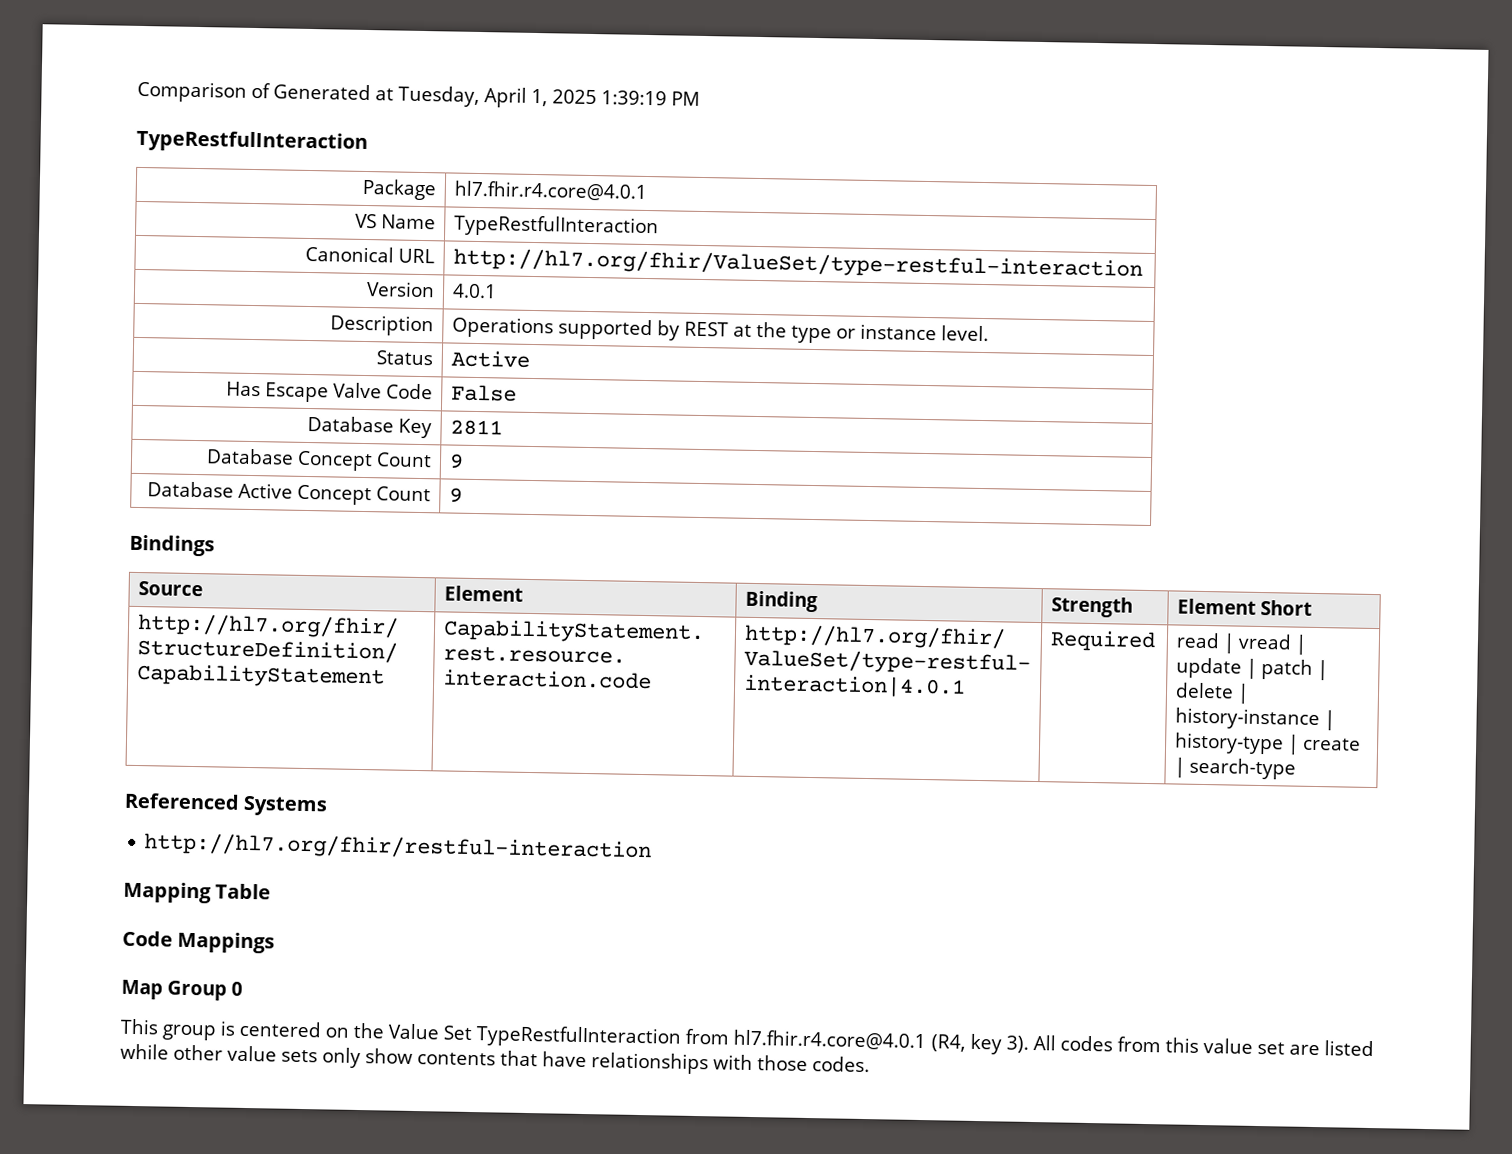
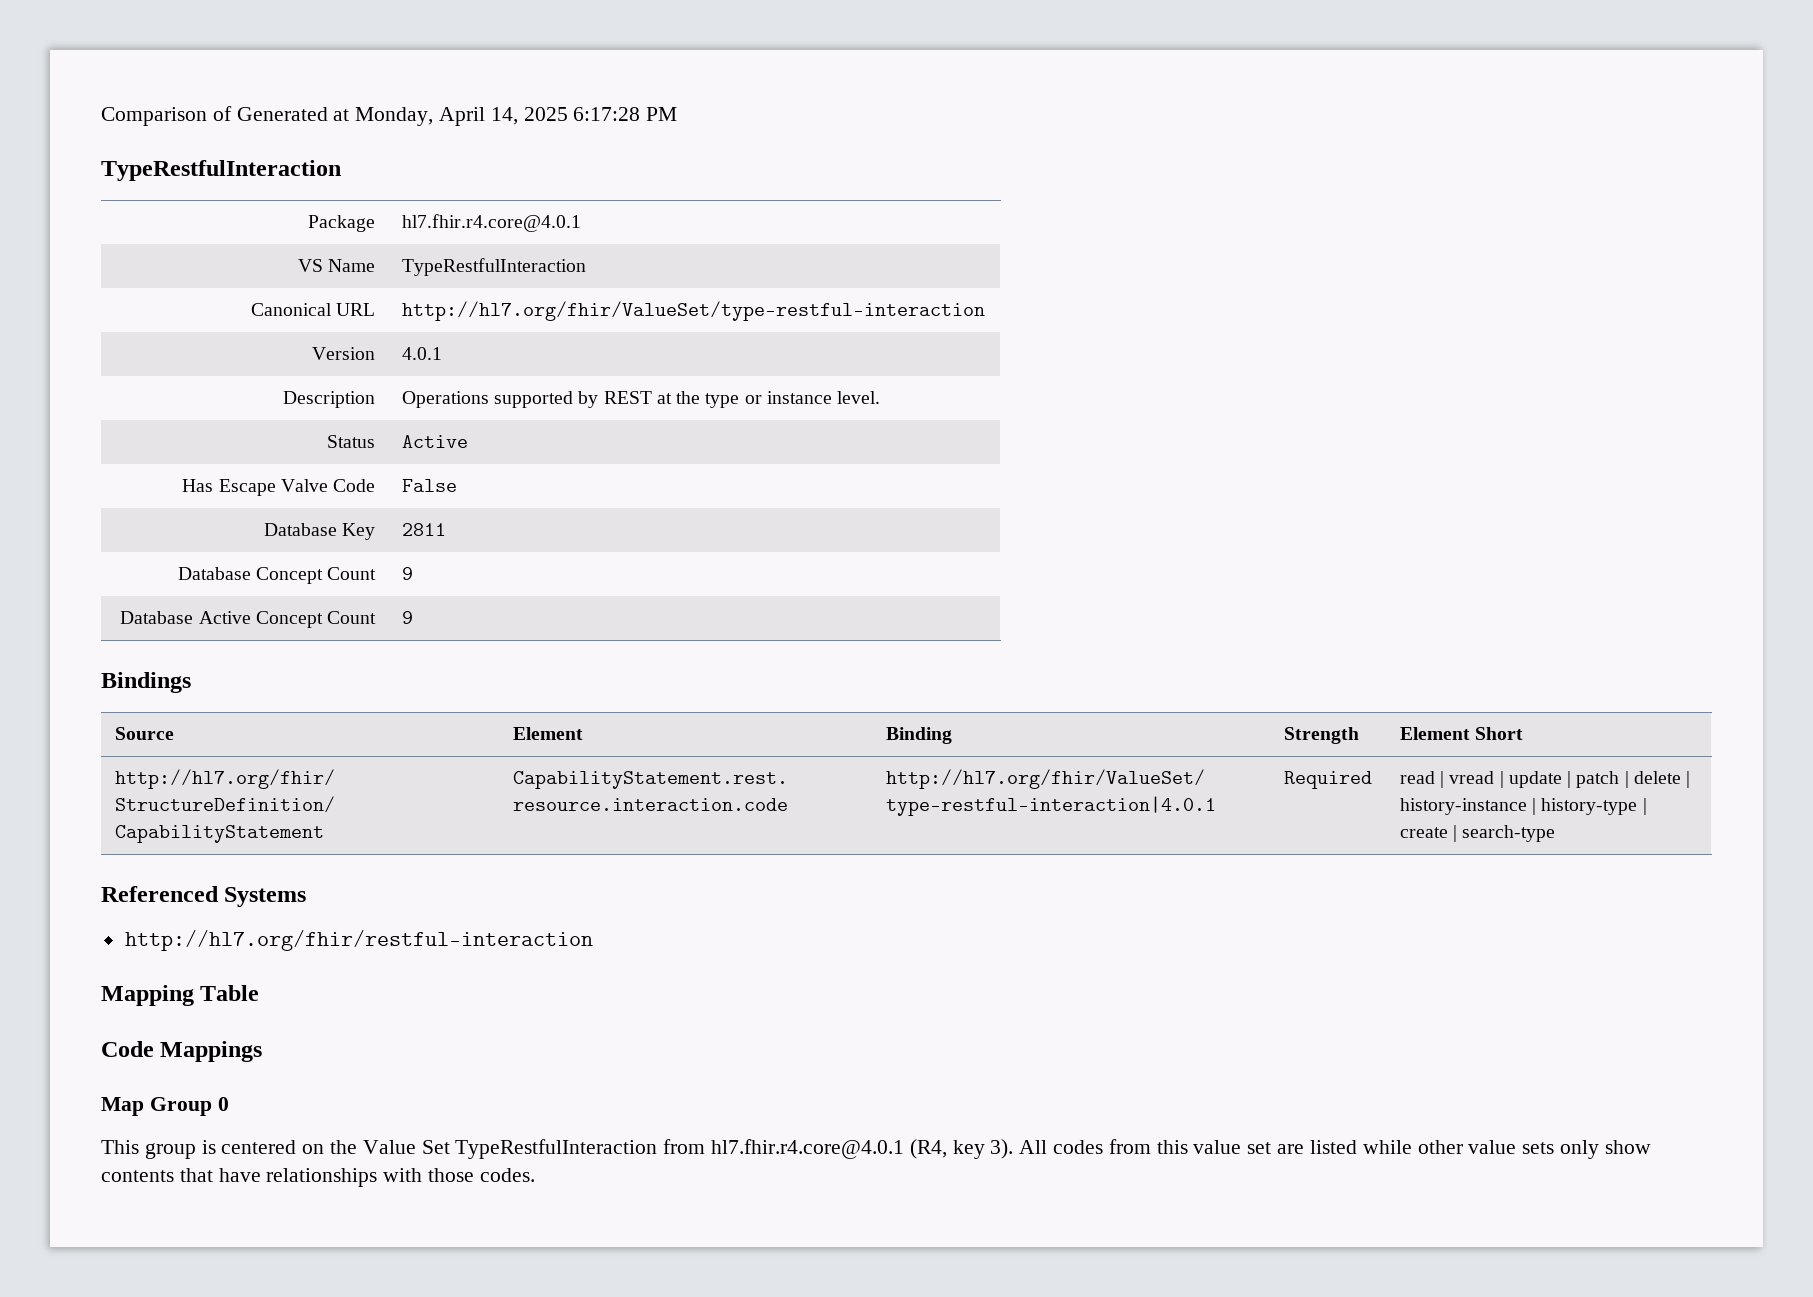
[398,85,667,108] Tuesday, April 1, 2025 1:39:19 -> [355,107,641,126] Monday, April 14, 2025 6:17:28

